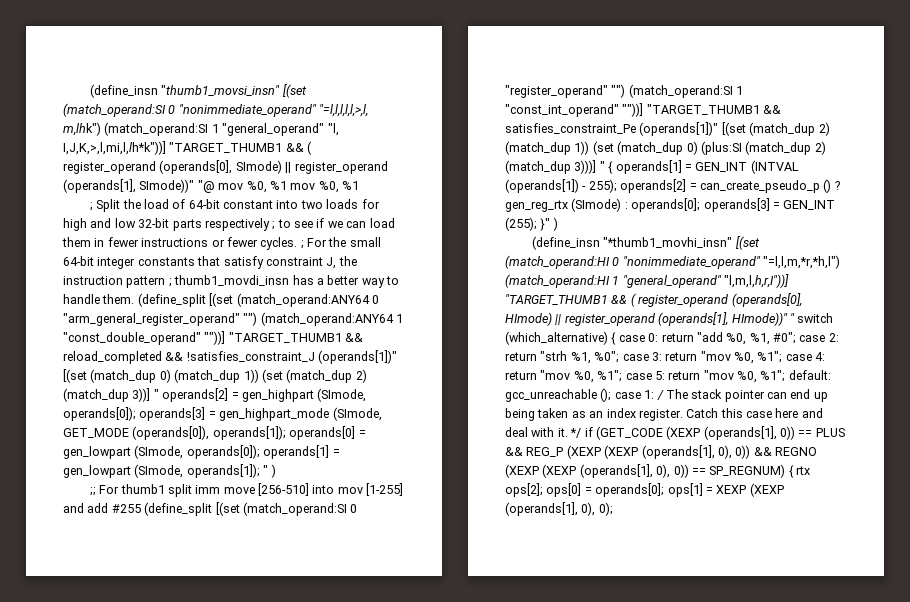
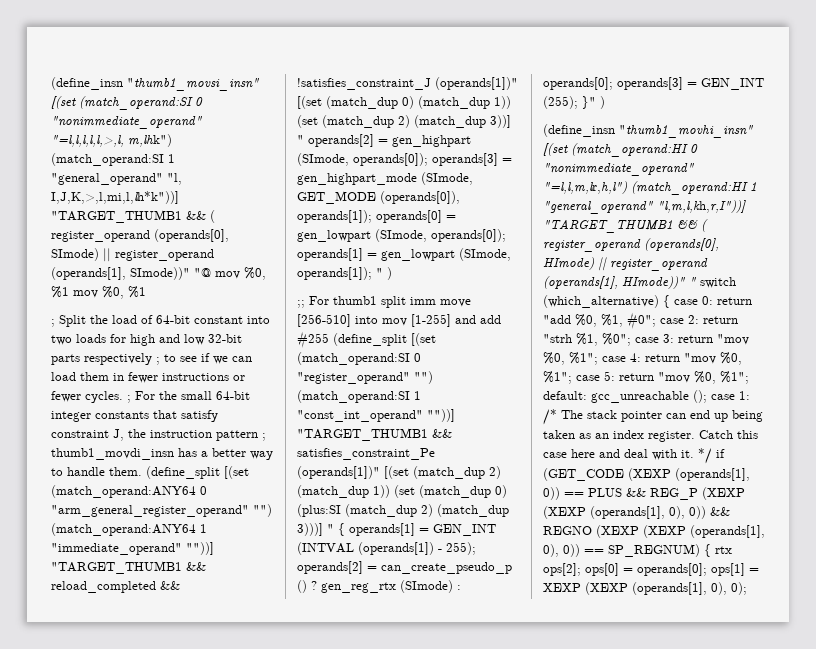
[63,332,201,345] "const_double_operand" -> [51,543,182,555] "immediate_operand"
[603,237,733,248] "*thumb1_movhi_insn" -> [619,125,753,138] "thumb1_movhi_insn"
[763,255,841,269] "=l,l,m,*r,*h,l") -> [543,181,627,194] "=l,l,m,lr,h,l")
[724,274,790,288] "l,m,l,h,r,I"))] -> [657,200,746,213] "l,m,l,kh,r,I"))]
[656,390,664,400] / -> [543,409,557,425] /*

